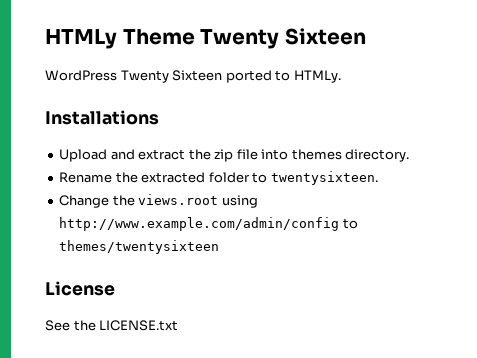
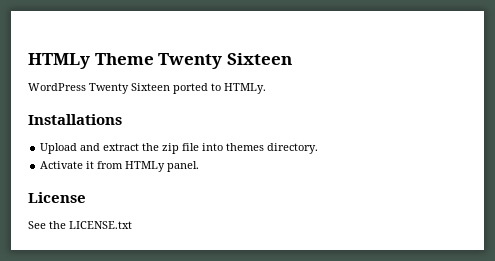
[59,171,378,185] [59,194,258,208] [59,217,358,231] [59,240,220,254] Rename the extracted folder to twentysixteen. // Change the views.root using http://www.example.com/admin/config to themes/twentysixteen -> [40,161,200,172] Activate it from HTMLy panel.

